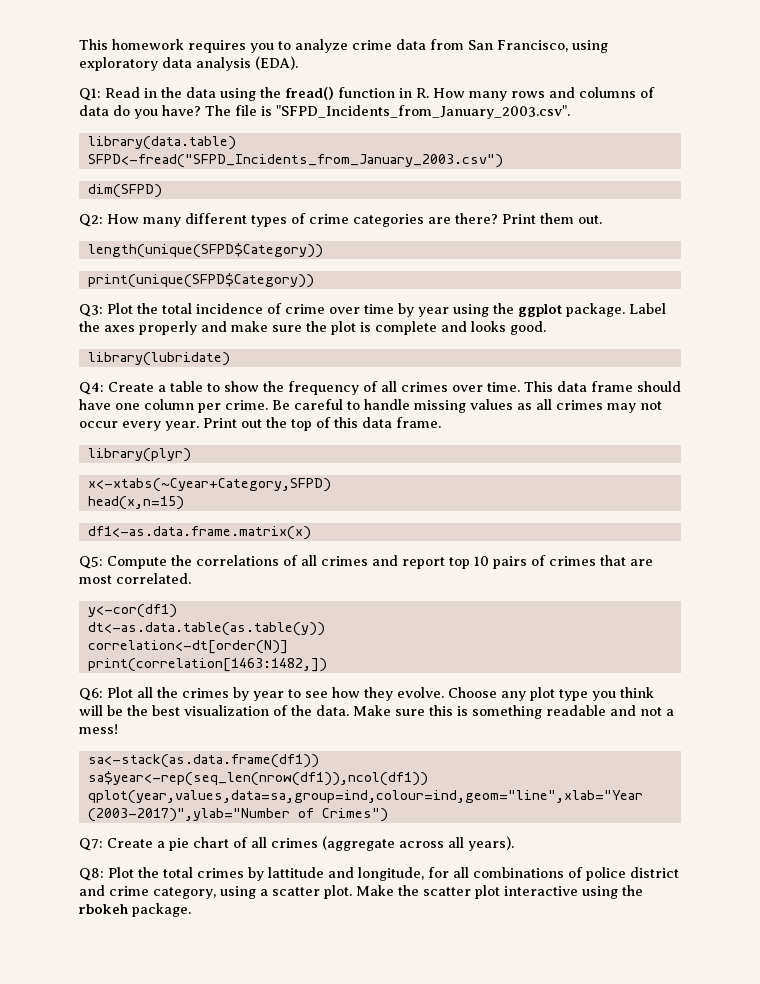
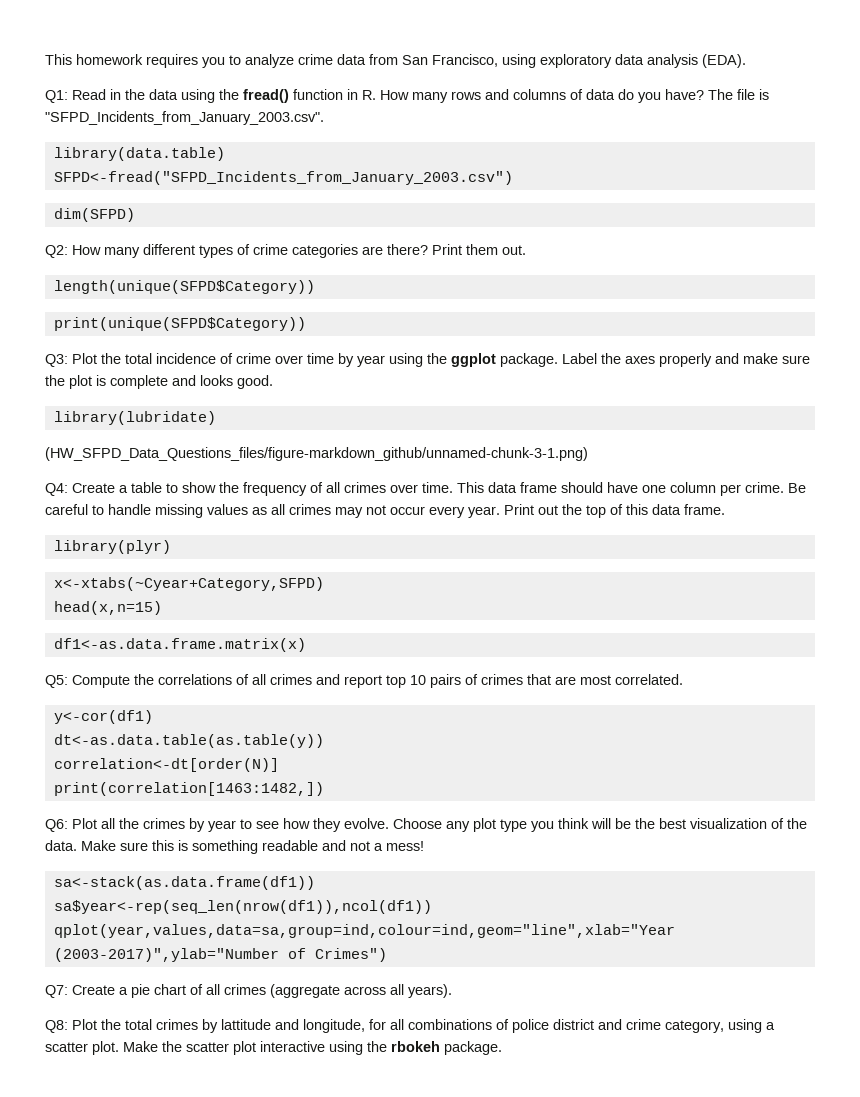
(230, 359) none -> [45,447,588,461] // (HW_SFPD_Data_Questions_files/figure-markdown_github/unnamed-chunk-3-1.png)

